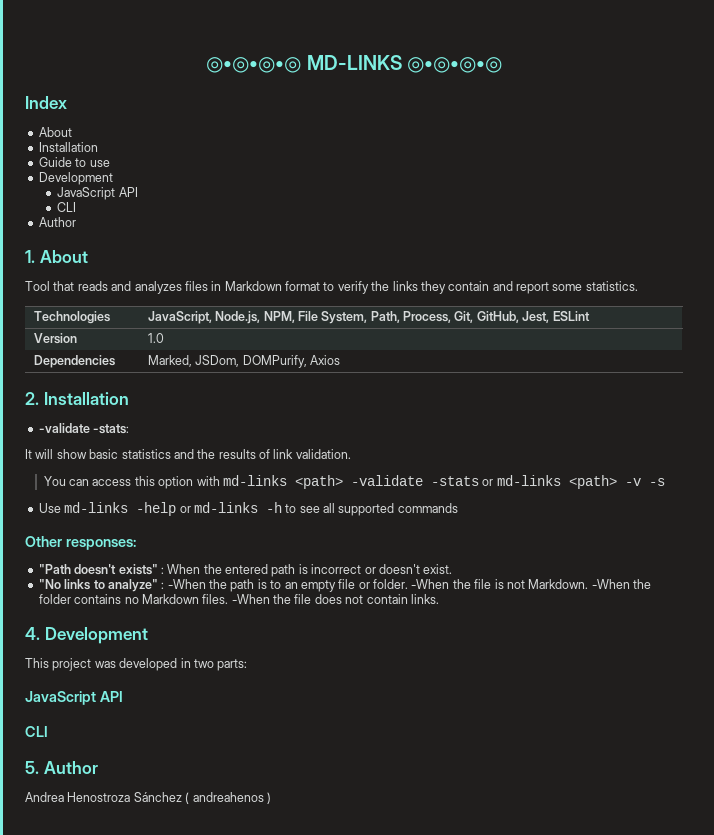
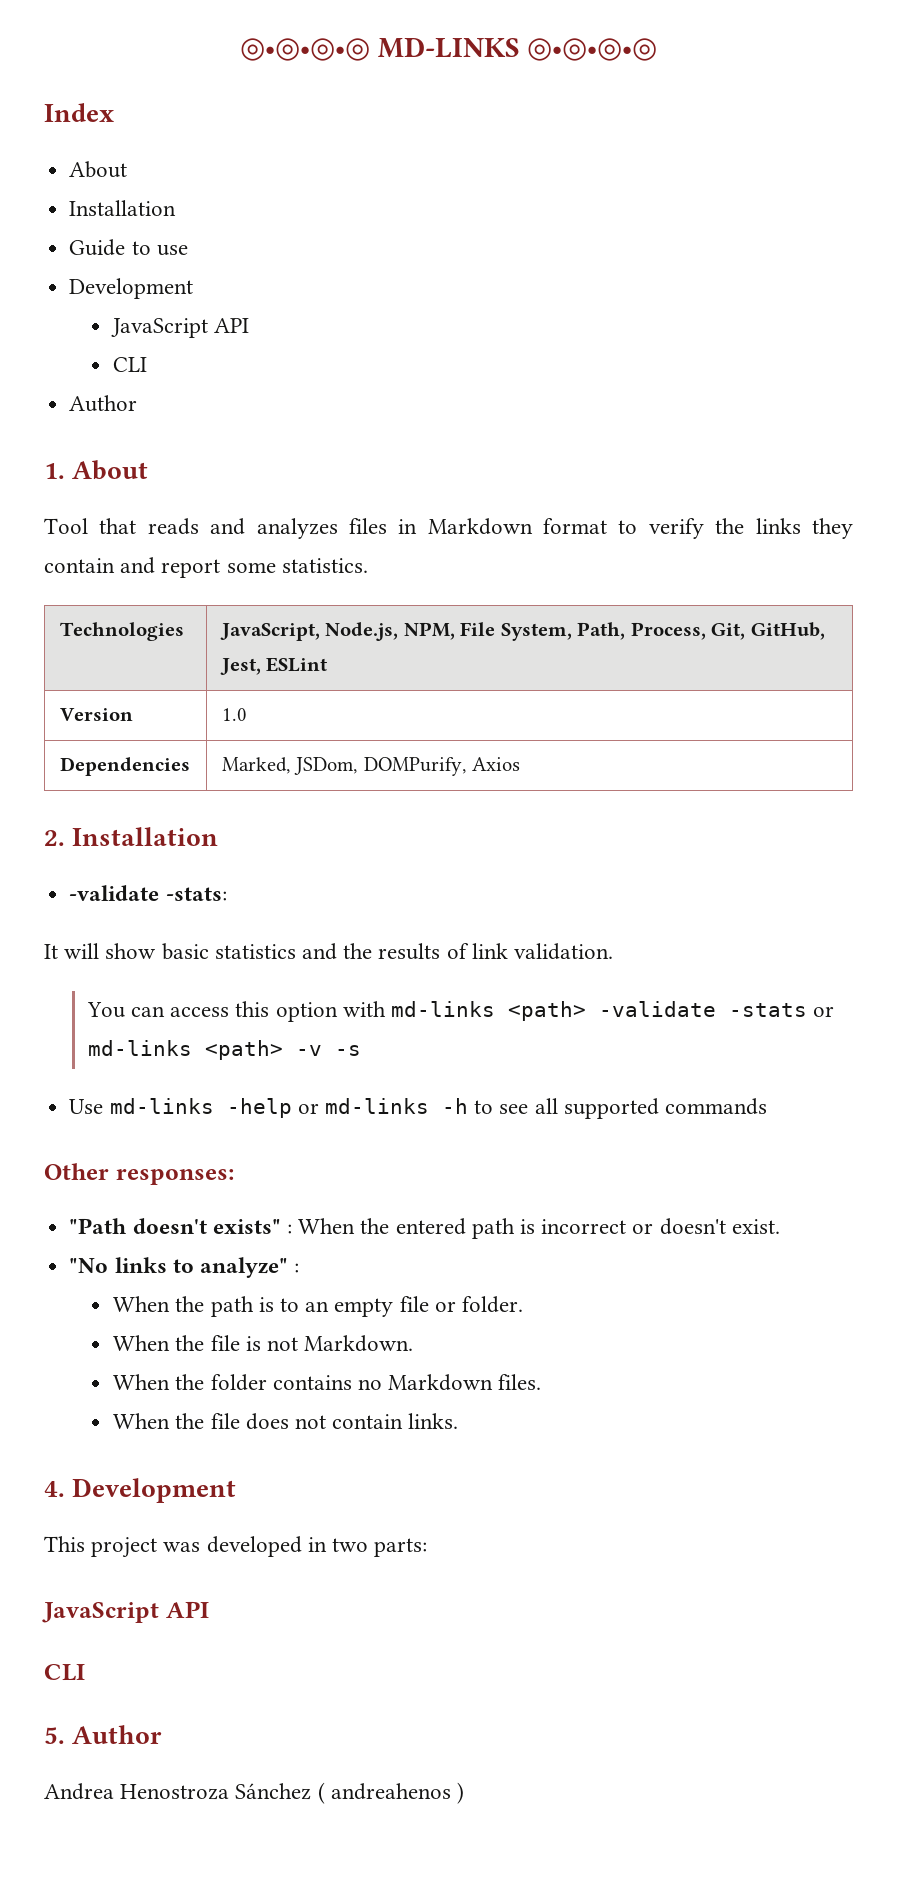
[167,579,206,589] -When -> [113,1296,171,1312] // When
[411,579,450,589] -When -> [113,1335,171,1351] // When
[591,579,630,589] -When -> [113,1374,171,1390] // When
[231,594,270,604] -When -> [113,1413,171,1429] // When

